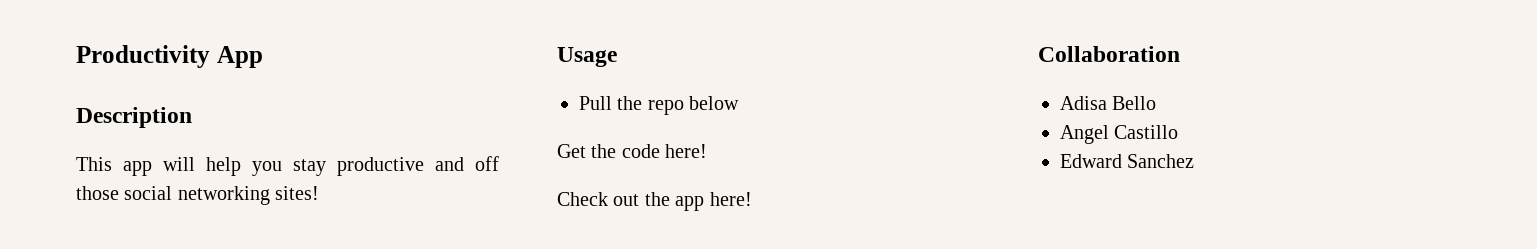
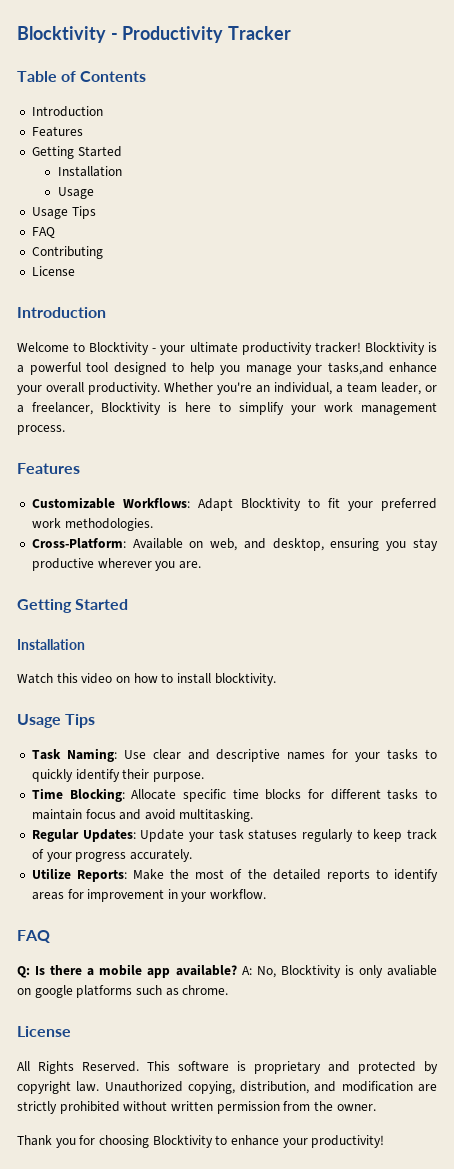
[76,45,263,68] [76,107,192,128] [76,156,499,176] [76,186,320,205] [557,47,617,67] [579,96,740,115] [557,144,708,158] [557,192,752,211] [1038,46,1180,62] [1060,96,1157,110] [1060,125,1179,144] [1060,154,1195,168] Productivity App // Description // This app will help you stay productive and off those social networking sites! // Usage // Pull the repo below // Get the code here! // Check out the app here! // Collaboration // Adisa Bello // Angel Castillo // Edward Sanchez -> [17,26,292,43] [17,71,147,82] [31,106,103,117] [31,126,83,137] [31,146,122,159] [57,166,122,177] [57,187,94,199] [31,206,96,219] [31,227,55,238] [31,246,103,259] [31,266,75,276] [17,307,106,318] [17,342,437,355] [17,362,437,375] [17,382,437,395] [17,402,437,415] [17,425,65,435] [17,463,80,474] [31,497,437,511] [31,518,153,531] [31,538,438,551] [31,558,201,571] [17,599,129,613] [17,639,85,650] [17,673,276,686] [17,714,96,728] [31,748,438,762] [31,769,204,782] [31,788,437,802] [31,809,254,822] [31,829,437,842] [31,849,192,862] [31,868,438,882] [31,889,267,902] [17,930,50,943] [17,964,437,978] [17,985,229,998] [17,1026,71,1037] [17,1061,438,1074] [17,1081,437,1094] [17,1101,376,1114] [17,1135,385,1148] Blocktivity - Productivity Tracker // Table of Contents // Introduction // Features // Getting Started // Installation // Usage // Usage Tips // FAQ // Contributing // License // Introduction // Welcome to Blocktivity - your ultimate productivity tracker! Blocktivity is a powerful tool designed to help you manage your tasks,and enhance your overall productivity. Whether you're an individual, a team leader, or a freelancer, Blocktivity is here to simplify your work management process. // Features // Customizable Workflows: Adapt Blocktivity to fit your preferred work methodologies. // Cross-Platform: Available on web, and desktop, ensuring you stay productive wherever you are. // Getting Started // Installation // Watch this video on how to install blocktivity. // Usage Tips // Task Naming: Use clear and descriptive names for your tasks to quickly identify their purpose. // Time Blocking: Allocate specific time blocks for different tasks to maintain focus and avoid multitasking. // Regular Updates: Update your task statuses regularly to keep track of your progress accurately. // Utilize Reports: Make the most of the detailed reports to identify areas for improvement in your workflow. // FAQ // Q: Is there a mobile app available? A: No, Blocktivity is only avaliable on google platforms such as chrome. // License // All Rights Reserved. This software is proprietary and protected by copyright law. Unauthorized copying, distribution, and modification are strictly prohibited without written permission from the owner. // Thank you for choosing Blocktivity to enhance your productivity!

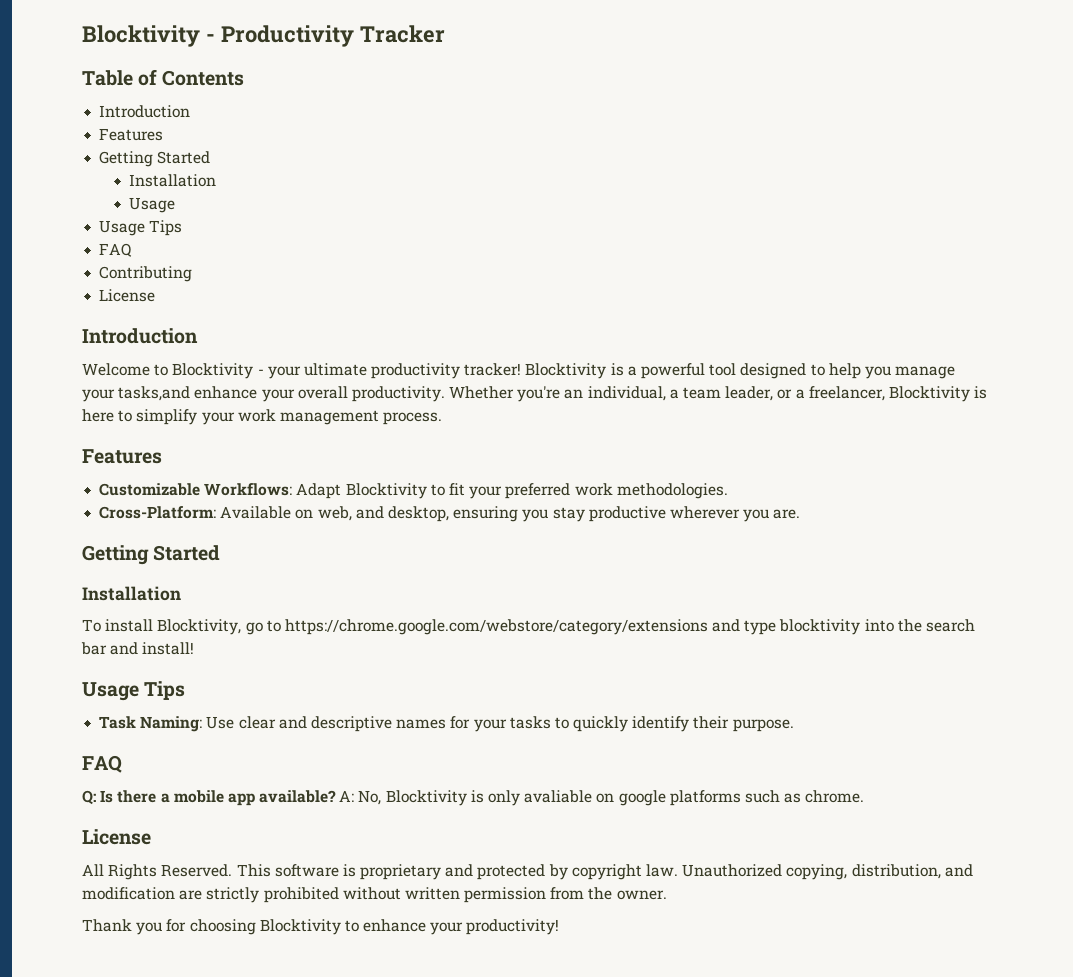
[17,673,276,686] Watch this video on how to install blocktivity. -> [82,619,976,635] [81,642,195,655] To install Blocktivity, go to https://chrome.google.com/webstore/category/extensions and type blocktivity into the search bar and install!
[31,788,437,802] [31,809,254,822] [31,829,437,842] [31,849,192,862] [31,868,438,882] [31,889,267,902] // Time Blocking: Allocate specific time blocks for different tasks to maintain focus and avoid multitasking. // Regular Updates: Update your task statuses regularly to keep track of your progress accurately. // Utilize Reports: Make the most of the detailed reports to identify areas for improvement in your workflow. -> (794, 725) none

